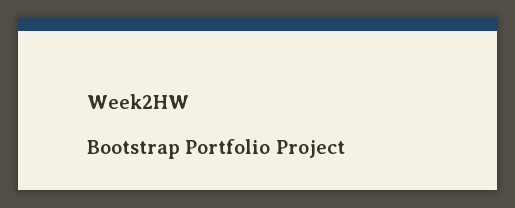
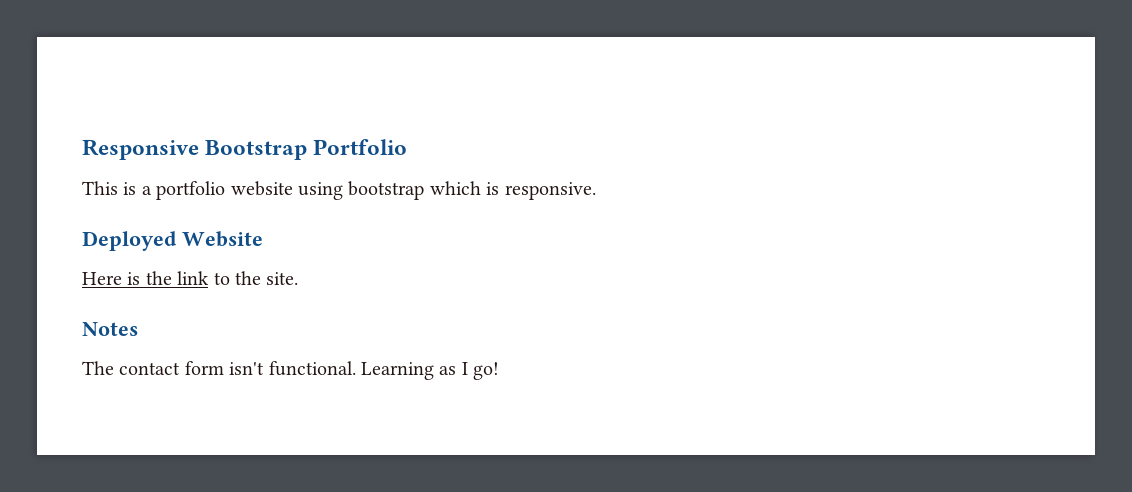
[87,94,189,109] Week2HW // -> [82,139,199,160] Responsive
[275,140,345,158] Project -> [82,181,596,200] [82,231,263,251] [82,271,299,285] [82,322,138,336] [82,361,500,380] // This is a portfolio website using bootstrap which is responsive. // Deployed Website // Here is the link to the site. // Notes // The contact form isn't functional. Learning as I go!

